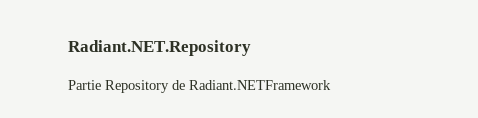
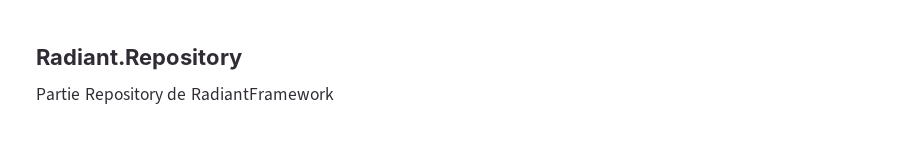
[68,40,251,56] Radiant.NET.Repository -> [36,48,242,70] Radiant.Repository
[189,80,331,90] Radiant.NETFramework -> [191,87,335,101] RadiantFramework

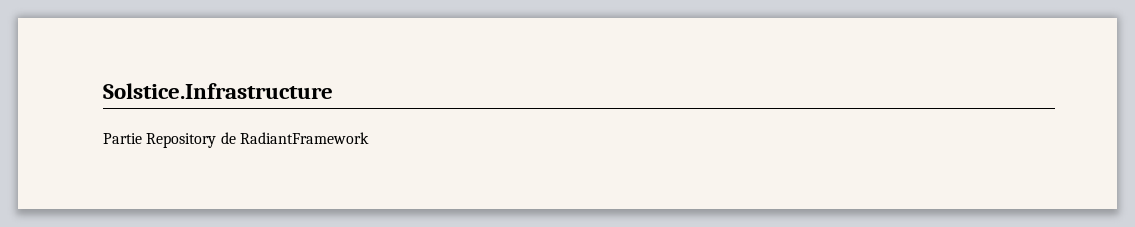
[36,48,242,70] Radiant.Repository -> [103,83,333,99] Solstice.Infrastructure

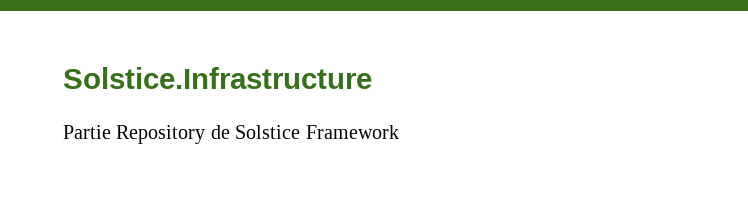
[239,132,369,144] RadiantFramework -> [235,125,399,139] Solstice Framework

